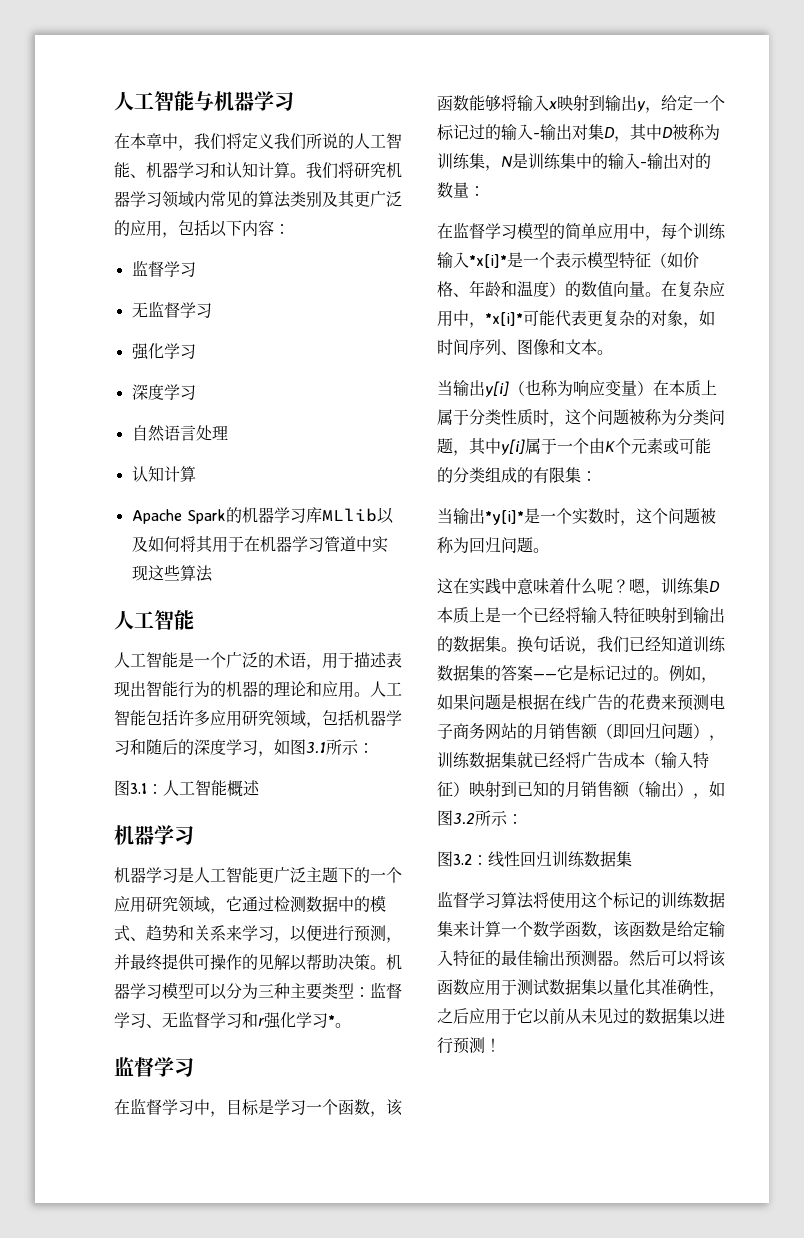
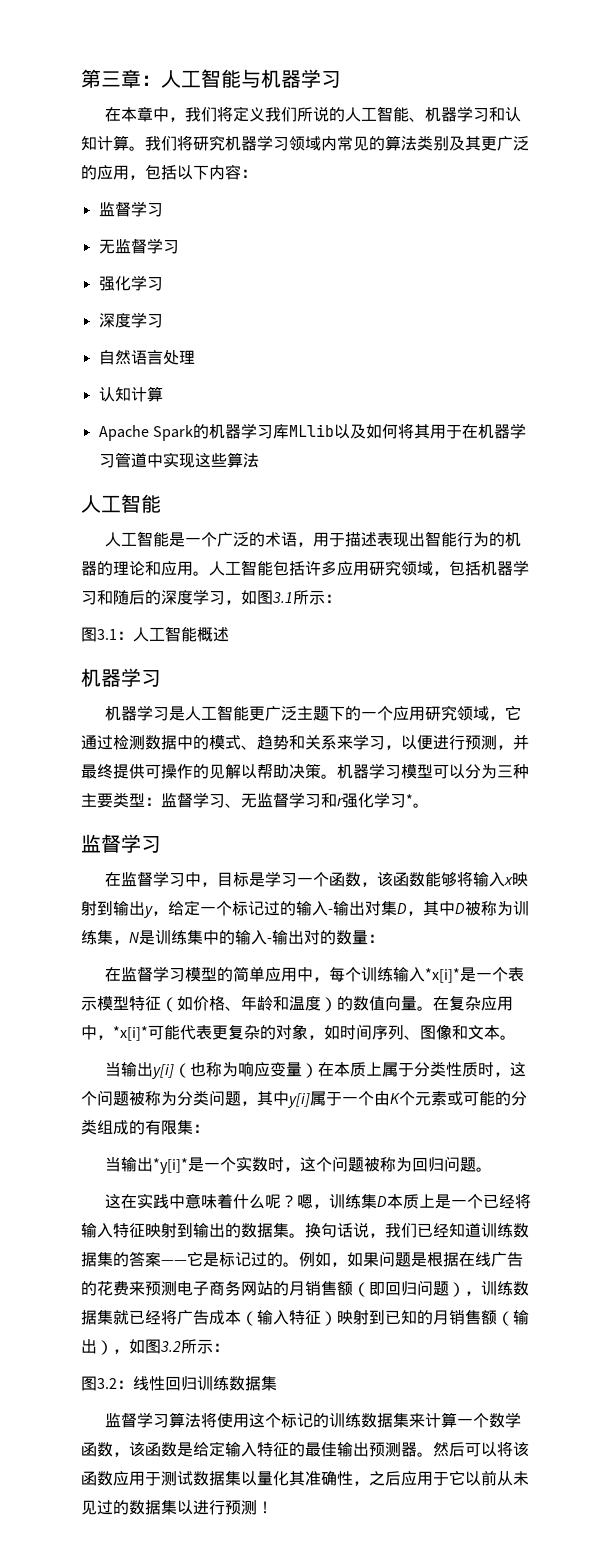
(114, 101) none -> [81,69,161,88] 第三章：

